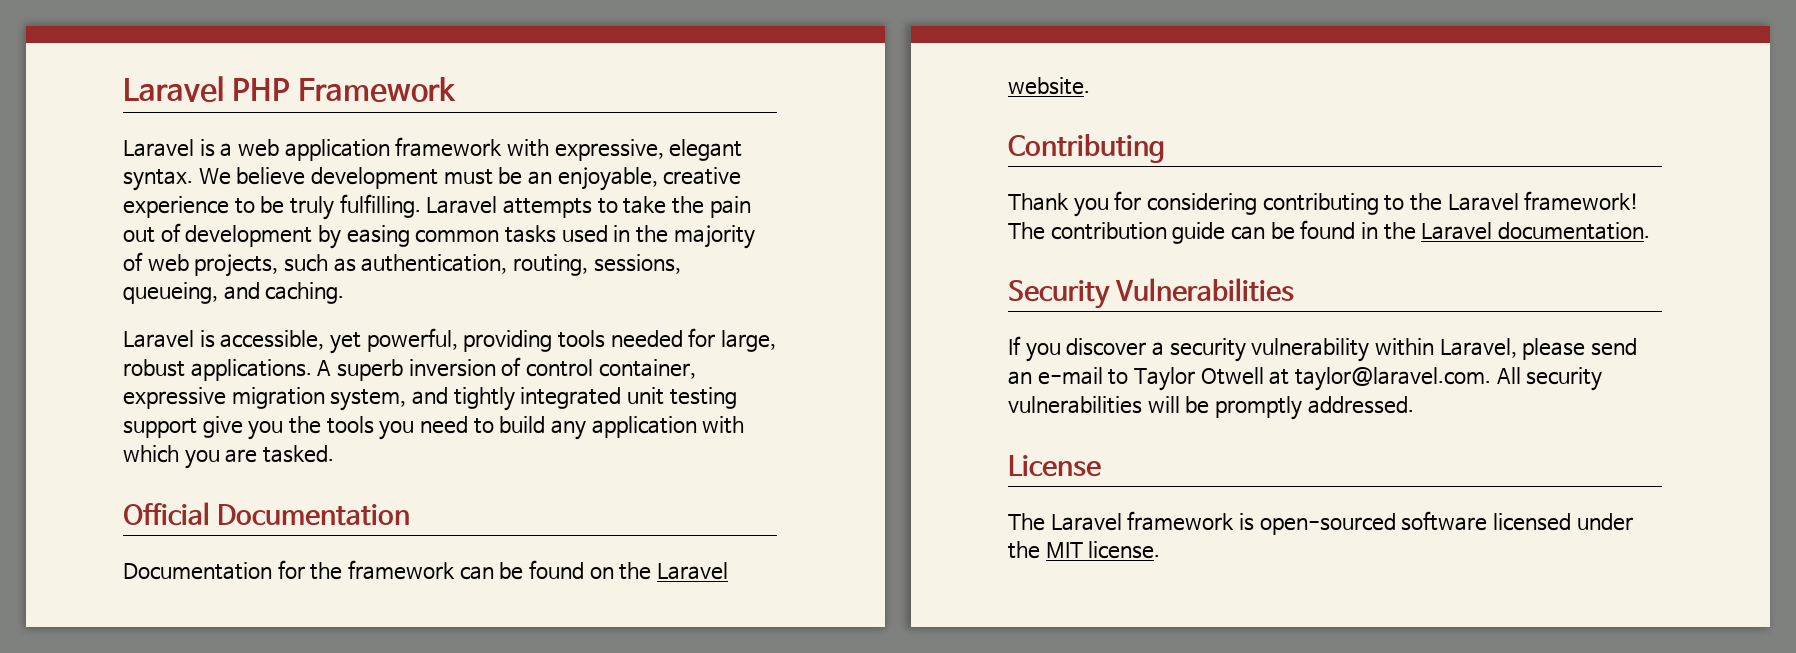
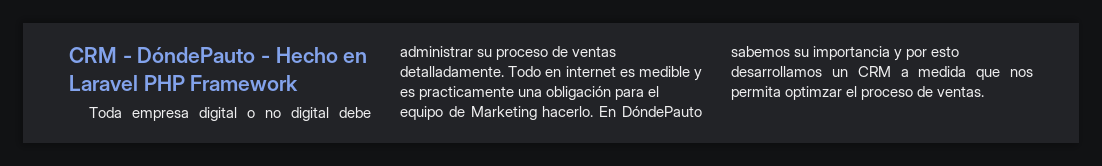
[123,76,456,103] [123,137,743,161] [123,167,742,191] [123,194,751,220] [123,223,755,249] [123,252,681,277] [123,282,345,304] [123,328,777,354] [123,357,696,381] [123,387,737,411] [123,416,745,440] [123,445,334,469] [123,502,411,526] [123,560,728,580] [1008,77,1090,95] [1008,134,1165,163] [1008,191,1640,217] [1008,220,1650,244] [1008,278,1295,309] [1008,336,1638,362] [1008,367,1603,391] [1008,396,1414,420] [1008,455,1101,477] [1008,511,1633,535] [1008,541,1161,559] Laravel PHP Framework // Laravel is a web application framework with expressive, elegant syntax. We believe development must be an enjoyable, creative experience to be truly fulfilling. Laravel attempts to take the pain out of development by easing common tasks used in the majority of web projects, such as authentication, routing, sessions, queueing, and caching. // Laravel is accessible, yet powerful, providing tools needed for large, robust applications. A superb inversion of control container, expressive migration system, and tightly integrated unit testing support give you the tools you need to build any application with which you are tasked. // Official Documentation // Documentation for the framework can be found on the Laravel website. // Contributing // Thank you for considering contributing to the Laravel framework! The contribution guide can be found in the Laravel documentation. // Security Vulnerabilities // If you discover a security vulnerability within Laravel, please send an e-mail to Taylor Otwell at taylor@laravel.com. All security vulnerabilities will be promptly addressed. // License // The Laravel framework is open-sourced software licensed under the MIT license. -> [69,47,368,63] [69,75,299,91] [88,107,372,121] [400,46,617,60] [400,66,702,81] [400,86,660,100] [400,106,702,120] [731,46,960,61] [731,66,1033,80] [731,86,985,100] CRM - DóndePauto - Hecho en Laravel PHP Framework // Toda empresa digital o no digital debe administrar su proceso de ventas detalladamente. Todo en internet es medible y es practicamente una obligación para el equipo de Marketing hacerlo. En DóndePauto sabemos su importancia y por esto desarrollamos un CRM a medida que nos permita optimzar el proceso de ventas.

